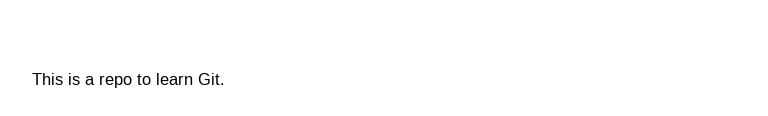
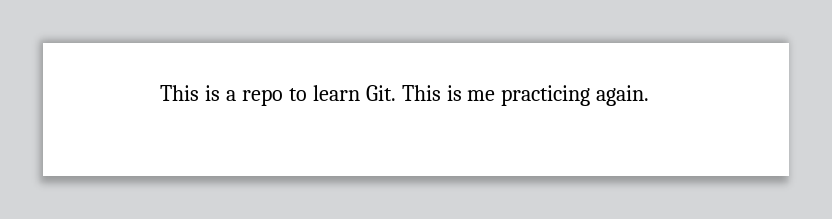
(225, 79) none -> [401,85,650,106] This is me practicing again.

